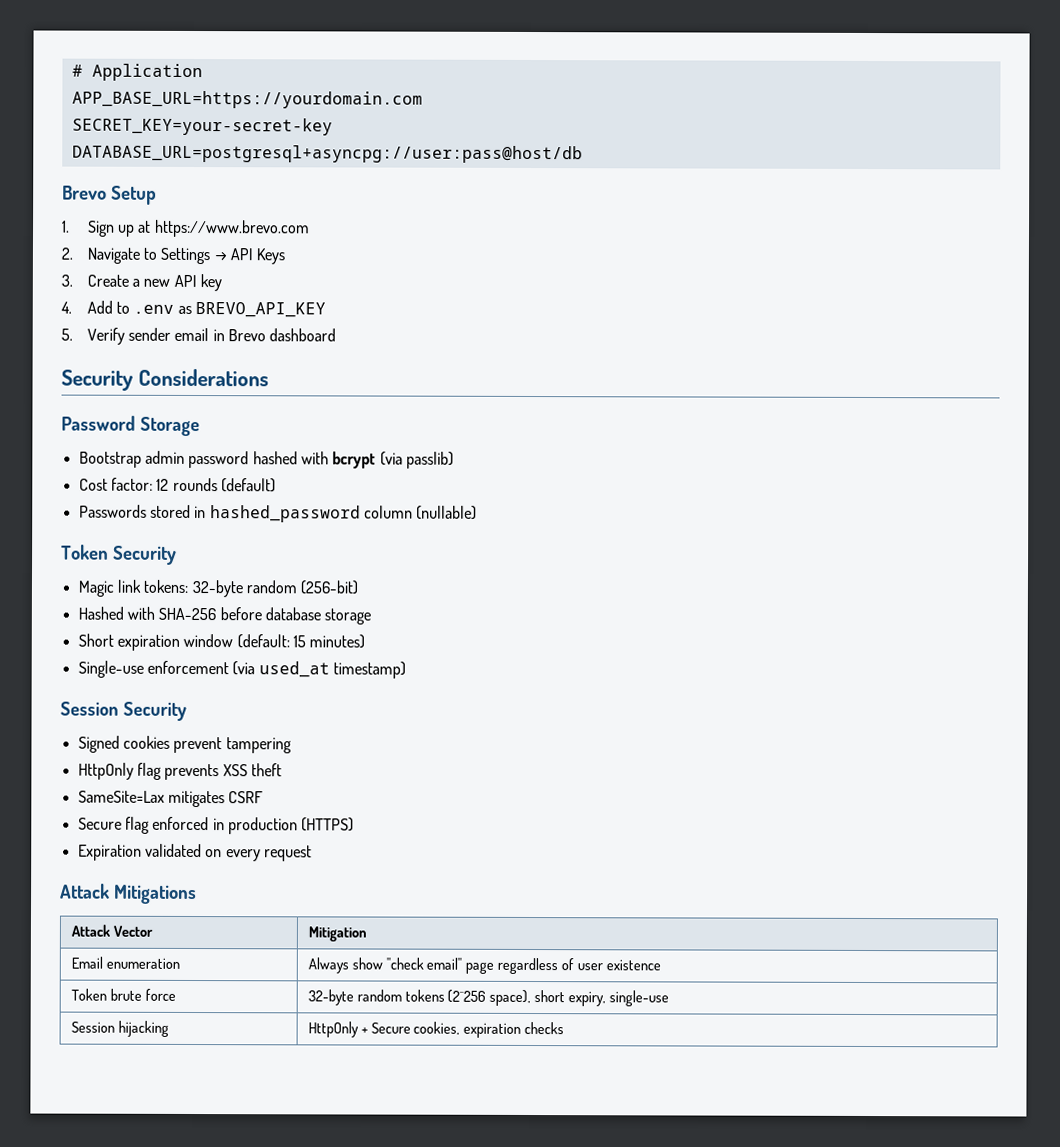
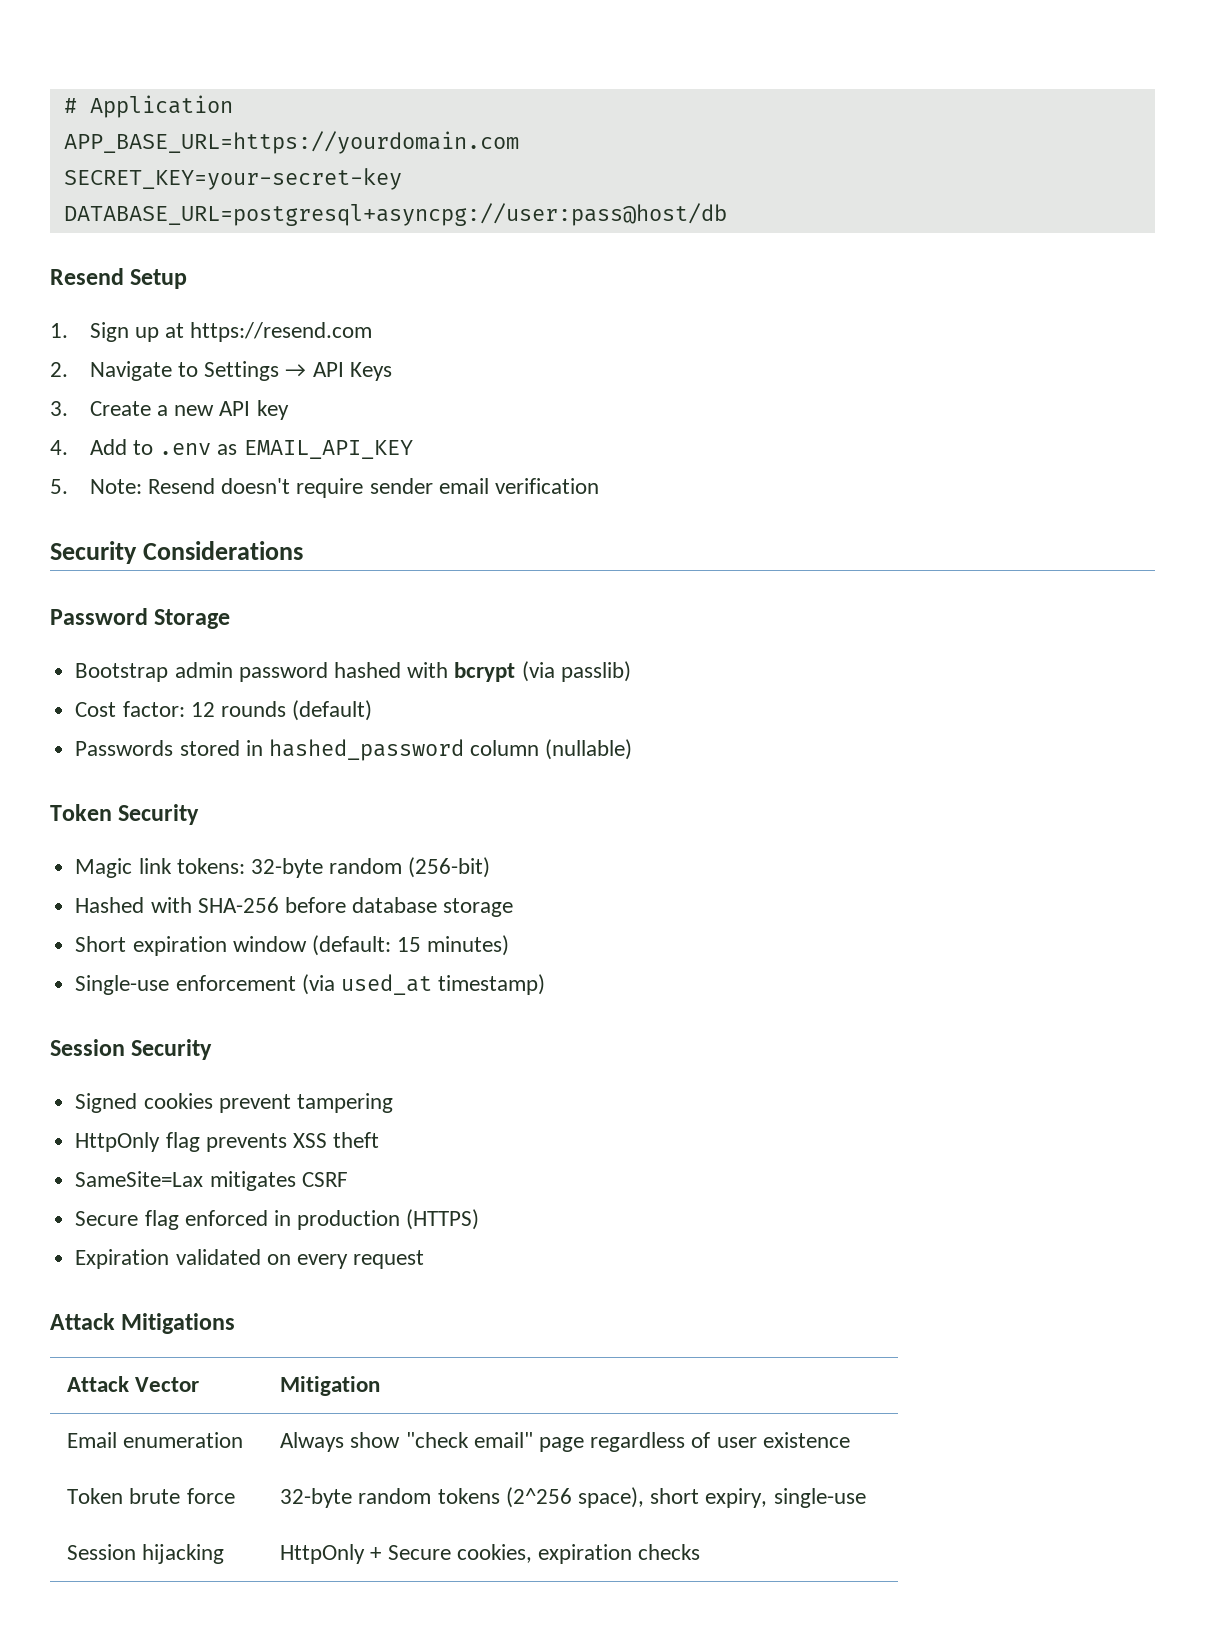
[62,185,107,200] Brevo -> [50,268,124,285] Resend
[153,219,310,238] https://www.brevo.com -> [190,322,373,342] https://resend.com
[194,302,326,318] BREVO_API_KEY -> [243,440,413,459] EMAIL_API_KEY
[86,327,337,345] Verify sender email in Brevo dashboard -> [89,478,600,498] Note: Resend doesn't require sender email verification

